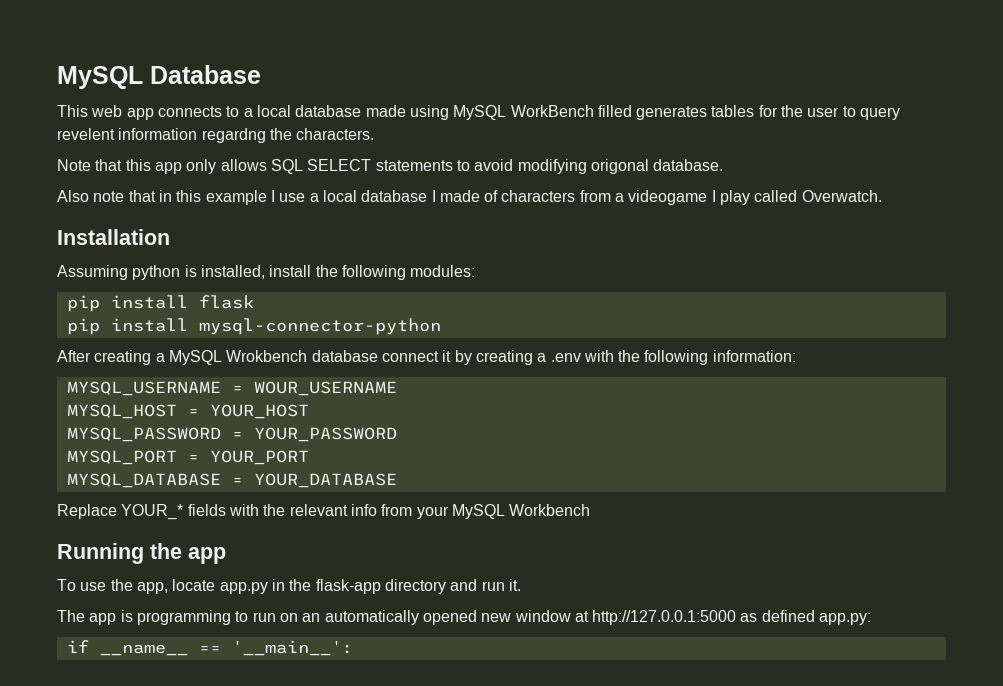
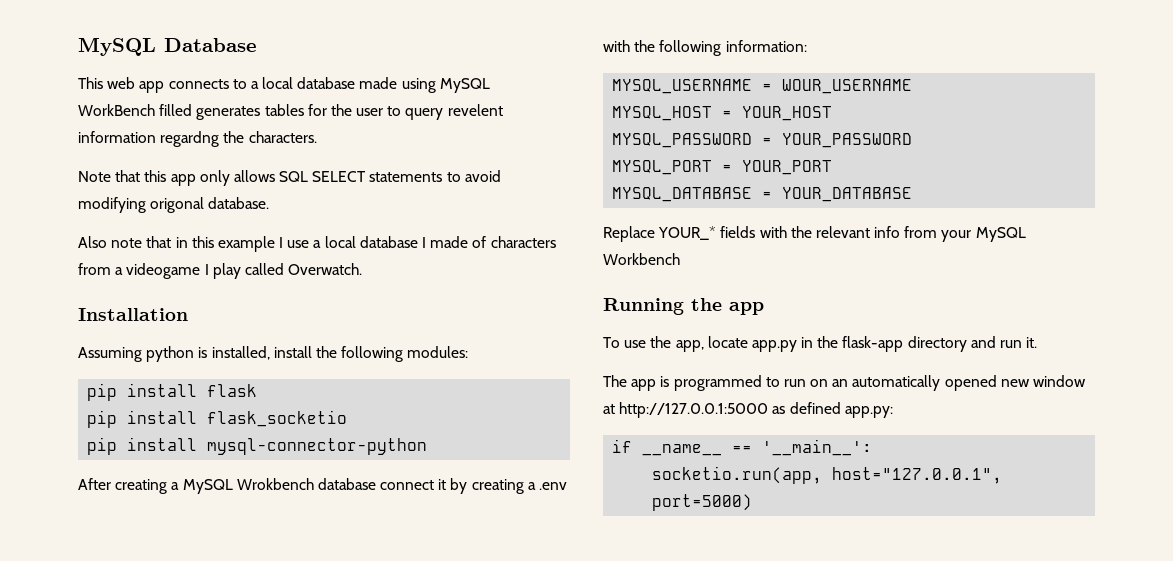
(254, 302) none -> [87,410,348,428] // pip install flask_socketio
[136,610,231,625] programming -> [673,375,762,391] programmed
(353, 648) none -> [652,466,1003,484] [652,494,753,511] // socketio.run(app, host="127.0.0.1", port=5000)

